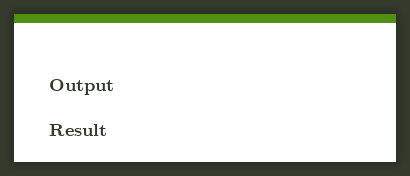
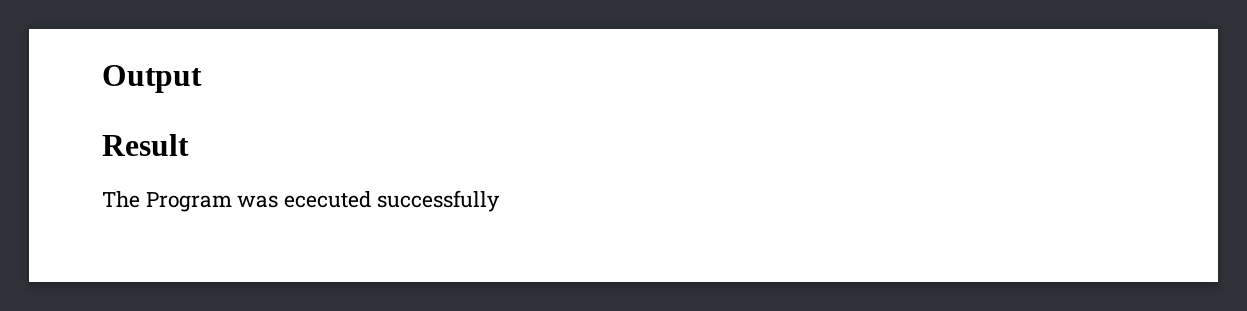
(107, 130) none -> [102,190,500,212] // The Program was ececuted successfully

